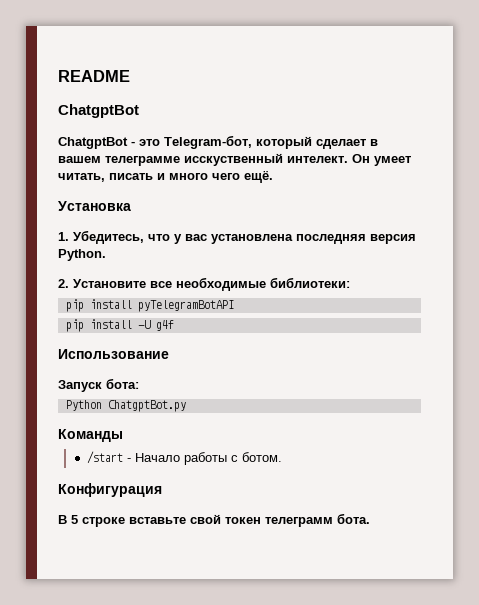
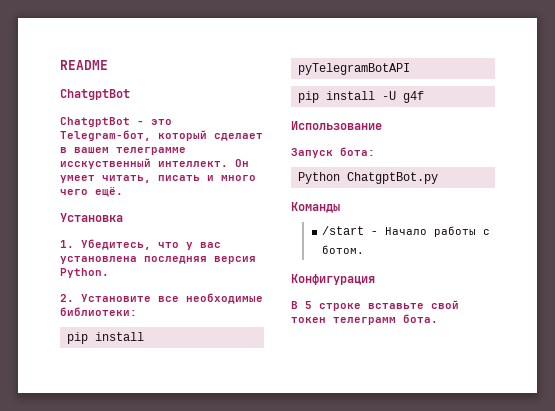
[287,156,348,163] интелект. -> [158,161,228,167] интеллект.

